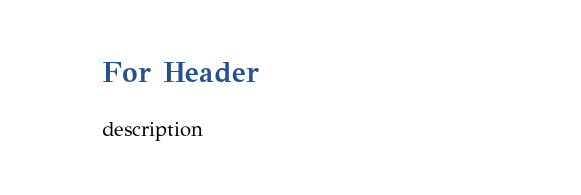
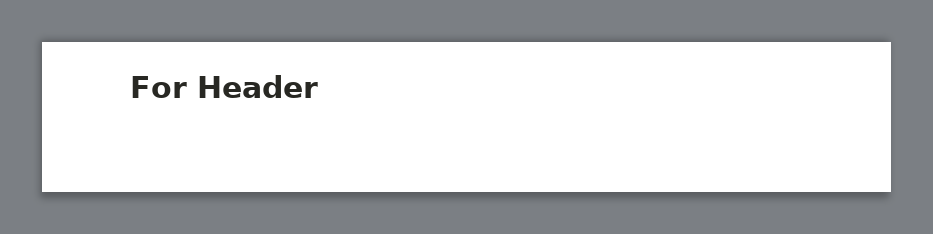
[102,122,203,141] // description -> (318, 86) none

